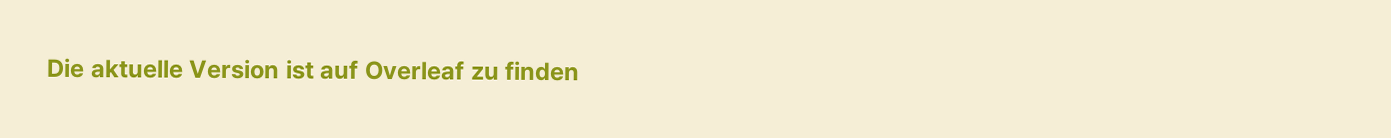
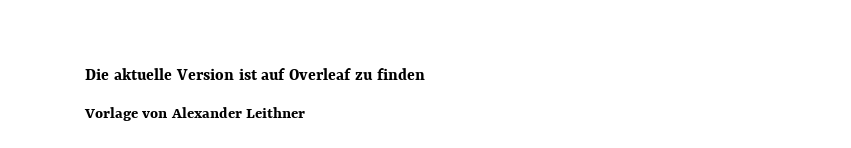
(581, 71) none -> [84,107,306,121] // Vorlage von Alexander Leithner

